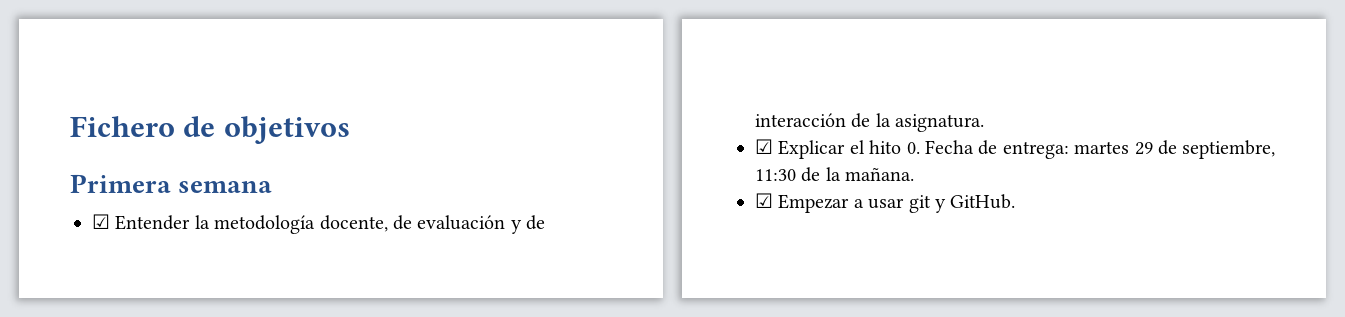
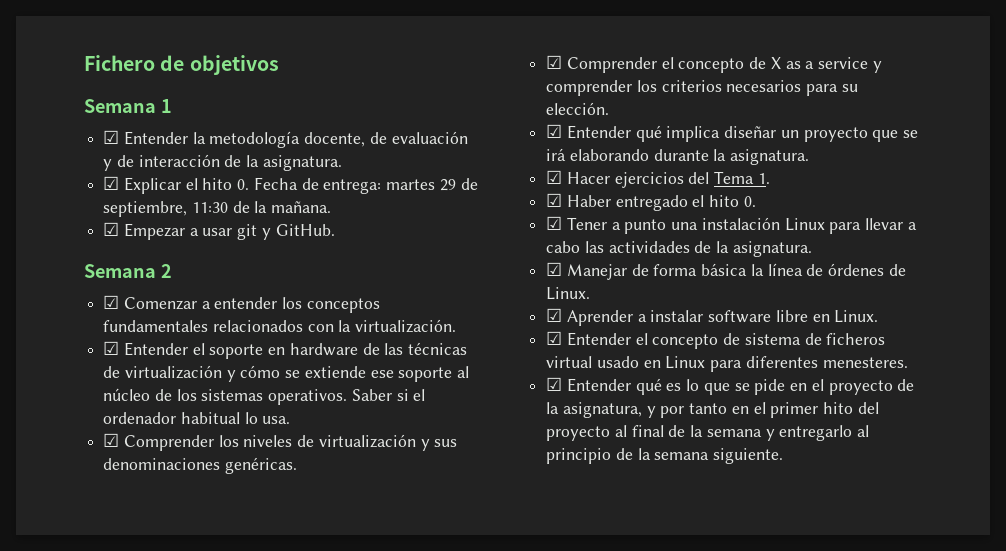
[70,174,273,193] Primera semana -> [84,99,172,113] Semana 1
(1016, 201) none -> [84,264,172,278] [103,295,380,313] [103,319,457,333] [103,341,468,359] [103,365,470,382] [103,388,426,405] [103,412,291,424] [103,433,458,451] [103,457,297,474] [546,55,882,73] [546,80,858,96] [546,102,610,115] [546,124,919,142] [546,148,810,165] [546,170,770,188] [546,193,756,211] [546,216,917,234] [546,241,812,257] [546,262,906,280] [546,287,591,300] [546,308,879,326] [546,331,886,349] [546,356,908,372] [546,377,915,395] [546,402,879,418] [546,425,870,441] [546,448,784,464] // Semana 2 // ☑ Comenzar a entender los conceptos fundamentales relacionados con la virtualización. // ☑ Entender el soporte en hardware de las técnicas de virtualización y cómo se extiende ese soporte al núcleo de los sistemas operativos. Saber si el ordenador habitual lo usa. // ☑ Comprender los niveles de virtualización y sus denominaciones genéricas. // ☑ Comprender el concepto de X as a service y comprender los criterios necesarios para su elección. // ☑ Entender qué implica diseñar un proyecto que se irá elaborando durante la asignatura. // ☑ Hacer ejercicios del Tema 1. // ☑ Haber entregado el hito 0. // ☑ Tener a punto una instalación Linux para llevar a cabo las actividades de la asignatura. // ☑ Manejar de forma básica la línea de órdenes de Linux. // ☑ Aprender a instalar software libre en Linux. // ☑ Entender el concepto de sistema de ficheros virtual usado en Linux para diferentes menesteres. // ☑ Entender qué es lo que se pide en el proyecto de la asignatura, y por tanto en el primer hito del proyecto al final de la semana y entregarlo al principio de la semana siguiente.

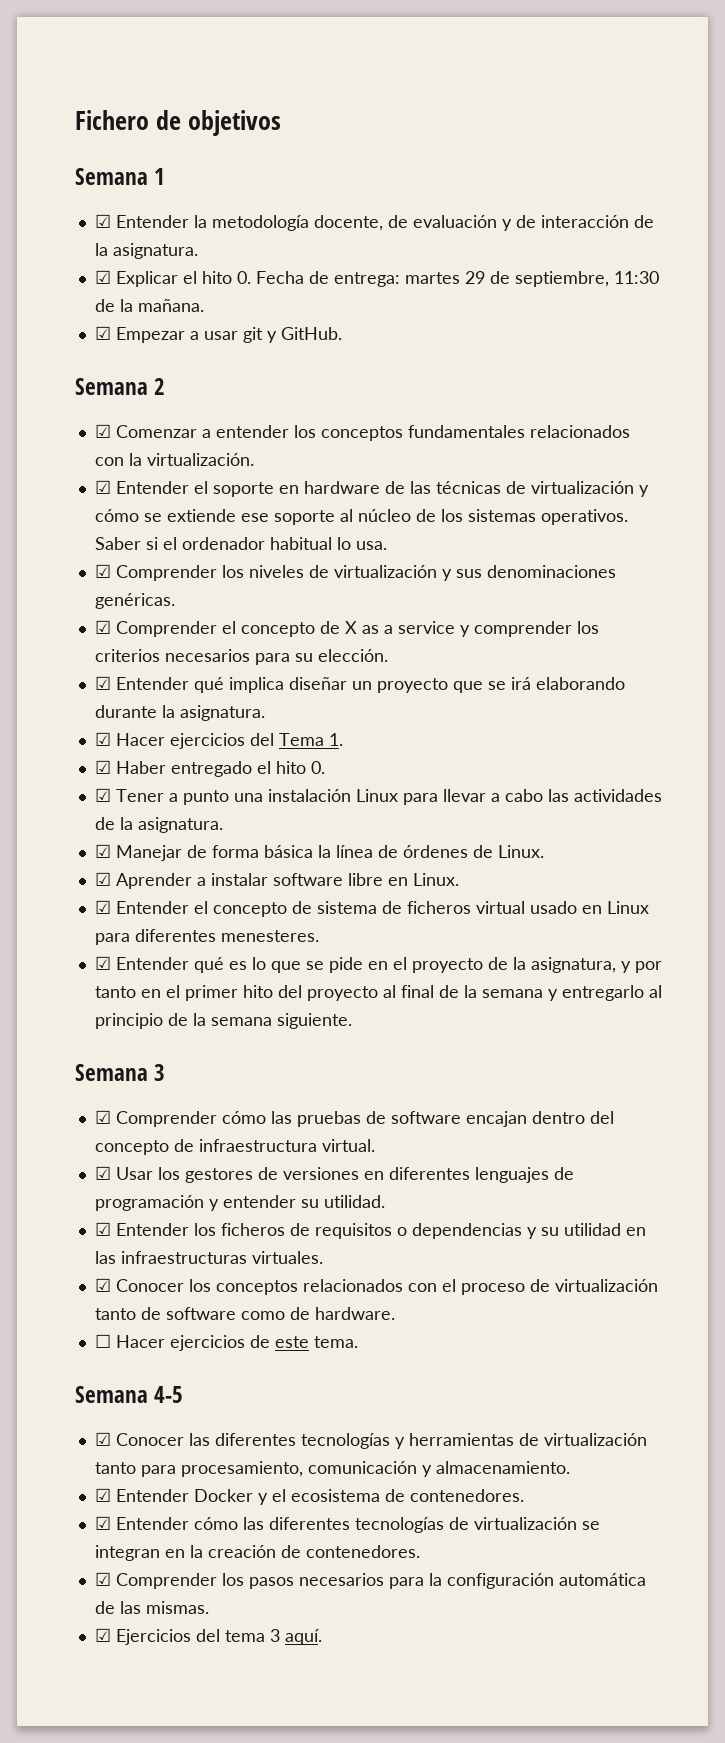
(784, 456) none -> [75,1064,166,1081] [94,1110,614,1127] [94,1139,375,1155] [94,1166,574,1183] [94,1195,385,1211] [94,1222,646,1239] [94,1251,323,1264] [94,1278,658,1295] [94,1307,395,1320] [94,1334,358,1351] [75,1386,184,1403] [94,1432,647,1449] [94,1461,570,1477] [94,1488,524,1505] [94,1516,600,1533] [94,1545,420,1561] [94,1572,646,1589] [94,1601,209,1614] [94,1628,322,1645] // Semana 3 // ☑ Comprender cómo las pruebas de software encajan dentro del concepto de infraestructura virtual. // ☑ Usar los gestores de versiones en diferentes lenguajes de programación y entender su utilidad. // ☑ Entender los ficheros de requisitos o dependencias y su utilidad en las infraestructuras virtuales. // ☑ Conocer los conceptos relacionados con el proceso de virtualización tanto de software como de hardware. // ☐ Hacer ejercicios de este tema. // Semana 4-5 // ☑ Conocer las diferentes tecnologías y herramientas de virtualización tanto para procesamiento, comunicación y almacenamiento. // ☑ Entender Docker y el ecosistema de contenedores. // ☑ Entender cómo las diferentes tecnologías de virtualización se integran en la creación de contenedores. // ☑ Comprender los pasos necesarios para la configuración automática de las mismas. // ☑ Ejercicios del tema 3 aquí.

